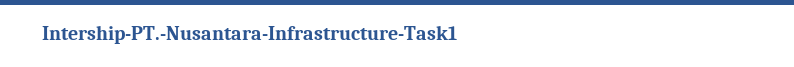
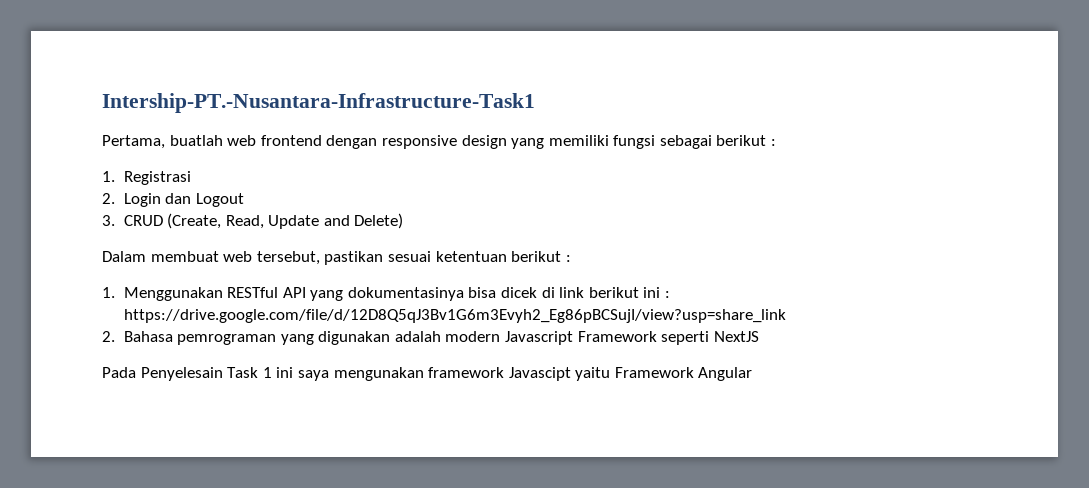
(457, 34) none -> [102,135,777,149] [102,171,191,185] [102,193,244,207] [102,213,404,229] [102,251,571,265] [102,287,670,301] [123,309,786,323] [102,331,759,345] [102,367,753,381] // Pertama, buatlah web frontend dengan responsive design yang memiliki fungsi sebagai berikut : // 1. Registrasi // 2. Login dan Logout // 3. CRUD (Create, Read, Update and Delete) // Dalam membuat web tersebut, pastikan sesuai ketentuan berikut : // 1. Menggunakan RESTful API yang dokumentasinya bisa dicek di link berikut ini : https://drive.google.com/file/d/12D8Q5qJ3Bv1G6m3Evyh2_Eg86pBCSujI/view?usp=share_link // 2. Bahasa pemrograman yang digunakan adalah modern Javascript Framework seperti NextJS // Pada Penyelesain Task 1 ini saya mengunakan framework Javascipt yaitu Framework Angular

